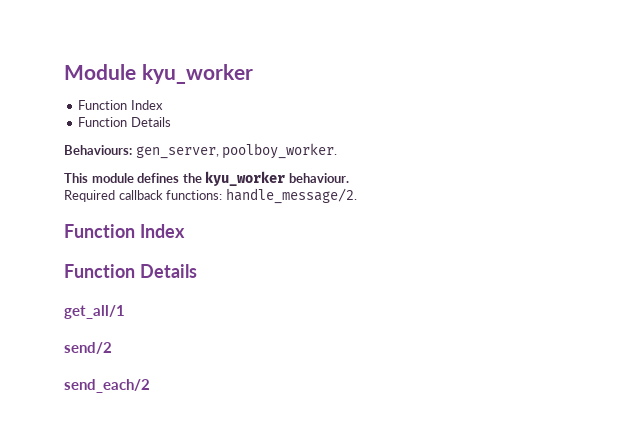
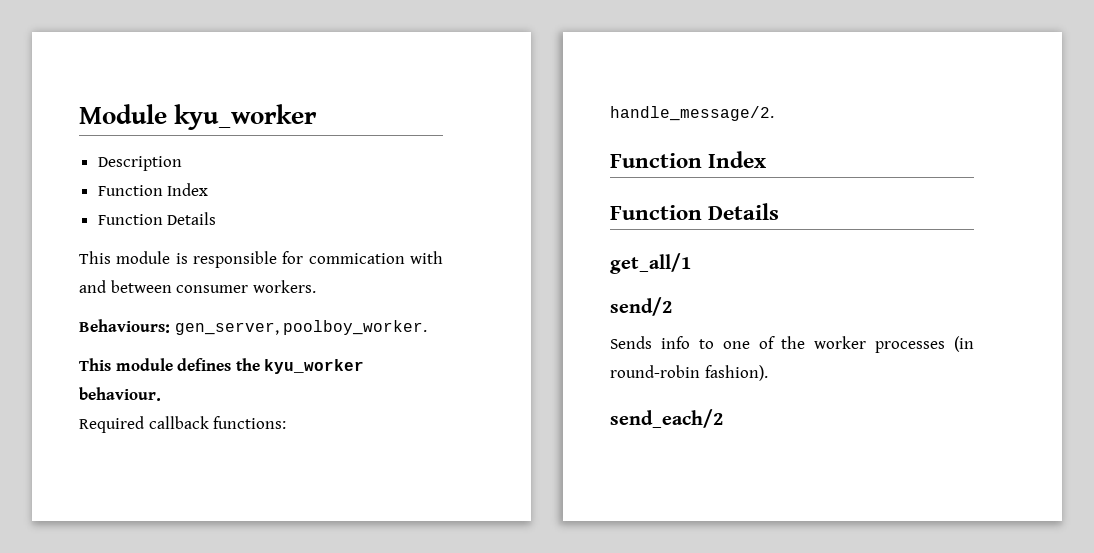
[78,100,163,110] [78,117,171,127] // Function Index // Function Details -> [97,156,182,171] [97,183,209,196] [97,212,217,225] [79,251,443,268] [79,280,316,293] // Description // Function Index // Function Details // This module is responsible for commication with and between consumer workers.
(112, 348) none -> [610,336,974,353] [610,365,768,381] // Sends info to one of the worker processes (in round-robin fashion).

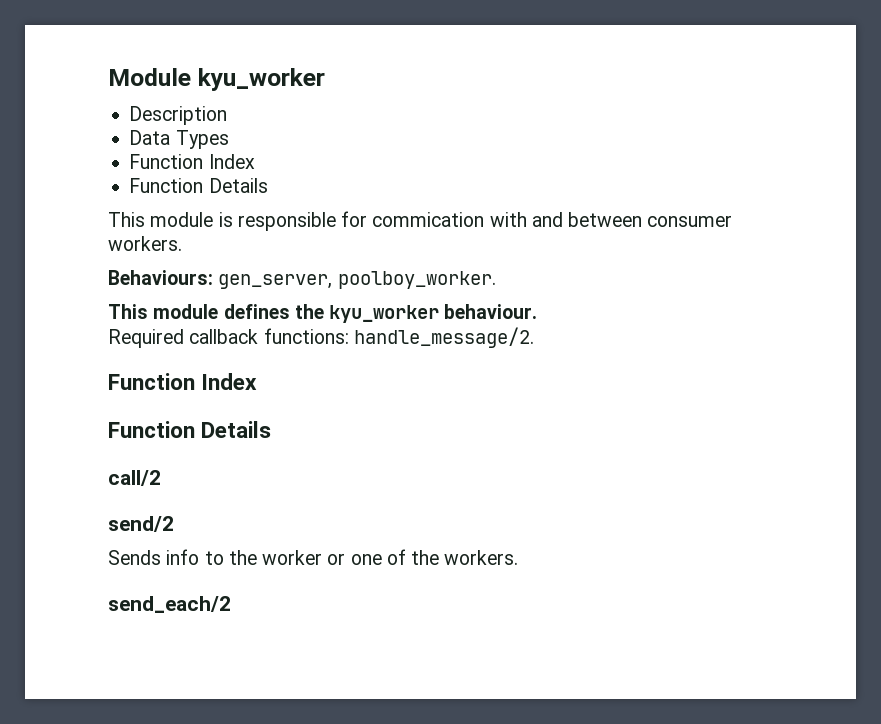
(182, 163) none -> [129,130,229,149] // Data Types
[610,253,691,274] get_all/1 -> [108,470,161,486] call/2
[722,336,974,353] [610,365,768,381] one of the worker processes (in round-robin fashion). -> [228,549,519,565] the worker or one of the workers.

